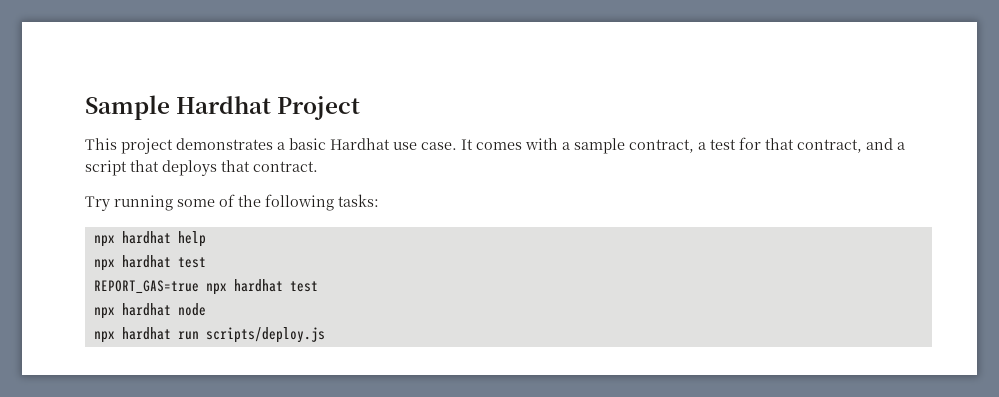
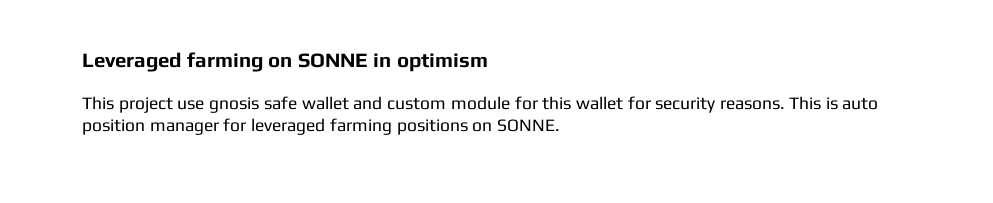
[85,95,361,120] [85,137,905,154] [85,160,318,176] [85,194,379,211] [93,231,206,247] [93,255,206,271] [93,279,318,295] [93,303,206,319] [93,327,325,343] Sample Hardhat Project // This project demonstrates a basic Hardhat use case. It comes with a sample contract, a test for that contract, and a script that deploys that contract. // Try running some of the following tasks: // npx hardhat help // npx hardhat test // REPORT_GAS=true npx hardhat test // npx hardhat node // npx hardhat run scripts/deploy.js -> [82,52,488,72] [82,96,879,113] [82,118,560,135] Leveraged farming on SONNE in optimism // This project use gnosis safe wallet and custom module for this wallet for security reasons. This is auto position manager for leveraged farming positions on SONNE.

